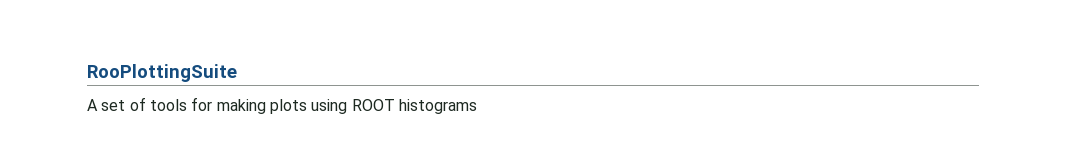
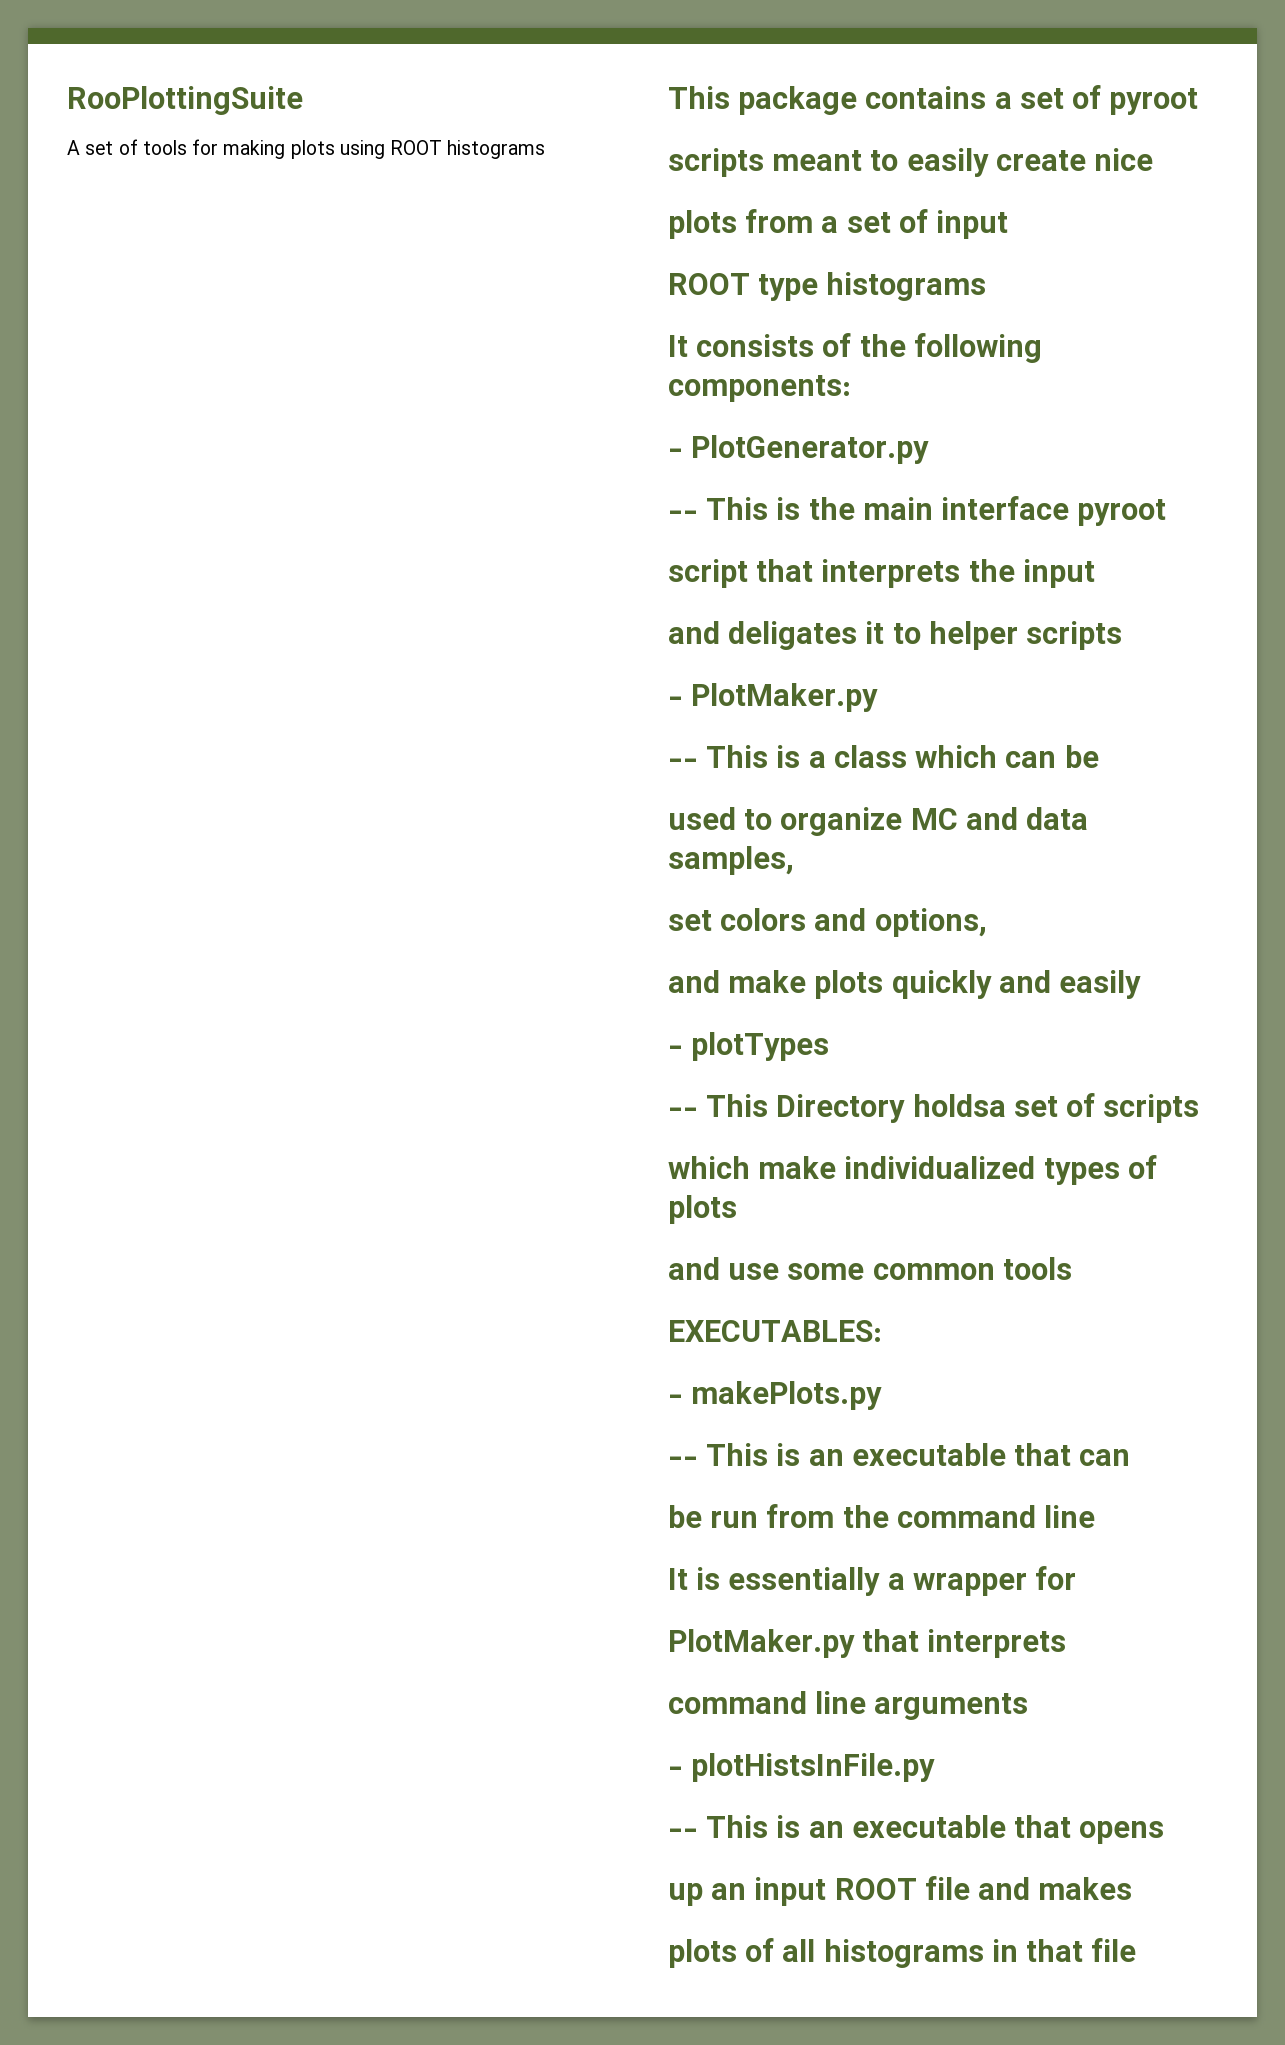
(477, 106) none -> [668,85,1199,115] [668,148,1154,177] [668,209,1009,239] [668,272,987,301] [668,333,1042,363] [668,375,851,402] [668,435,930,464] [668,496,1167,526] [668,559,1095,588] [668,621,1123,650] [668,683,879,712] [668,745,1099,768] [668,807,1089,836] [668,846,794,875] [668,908,987,937] [668,970,1142,999] [668,1032,830,1061] [668,1093,1200,1123] [668,1155,1157,1185] [668,1195,737,1224] [668,1257,1072,1280] [668,1320,882,1342] [668,1381,883,1410] [668,1443,1131,1466] [668,1504,1096,1528] [668,1566,1077,1596] [668,1629,1067,1658] [668,1691,1029,1720] [668,1753,936,1782] [668,1815,1165,1844] [668,1876,1133,1906] [668,1938,1137,1968] // This package contains a set of pyroot // scripts meant to easily create nice // plots from a set of input // ROOT type histograms // It consists of the following components: // - PlotGenerator.py // -- This is the main interface pyroot // script that interprets the input // and deligates it to helper scripts // - PlotMaker.py // -- This is a class which can be // used to organize MC and data samples, // set colors and options, // and make plots quickly and easily // - plotTypes // -- This Directory holdsa set of scripts // which make individualized types of plots // and use some common tools // EXECUTABLES: // - makePlots.py // -- This is an executable that can // be run from the command line // It is essentially a wrapper for // PlotMaker.py that interprets // command line arguments // - plotHistsInFile.py // -- This is an executable that opens // up an input ROOT file and makes // plots of all histograms in that file

